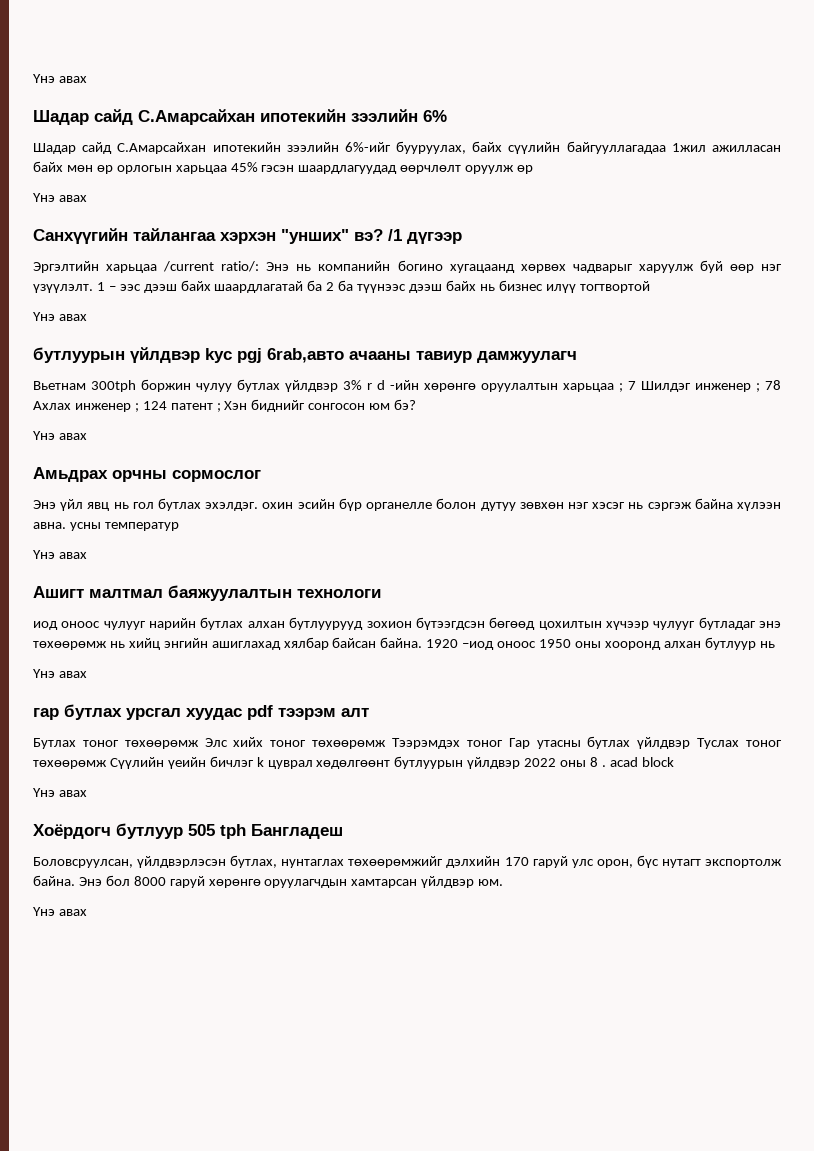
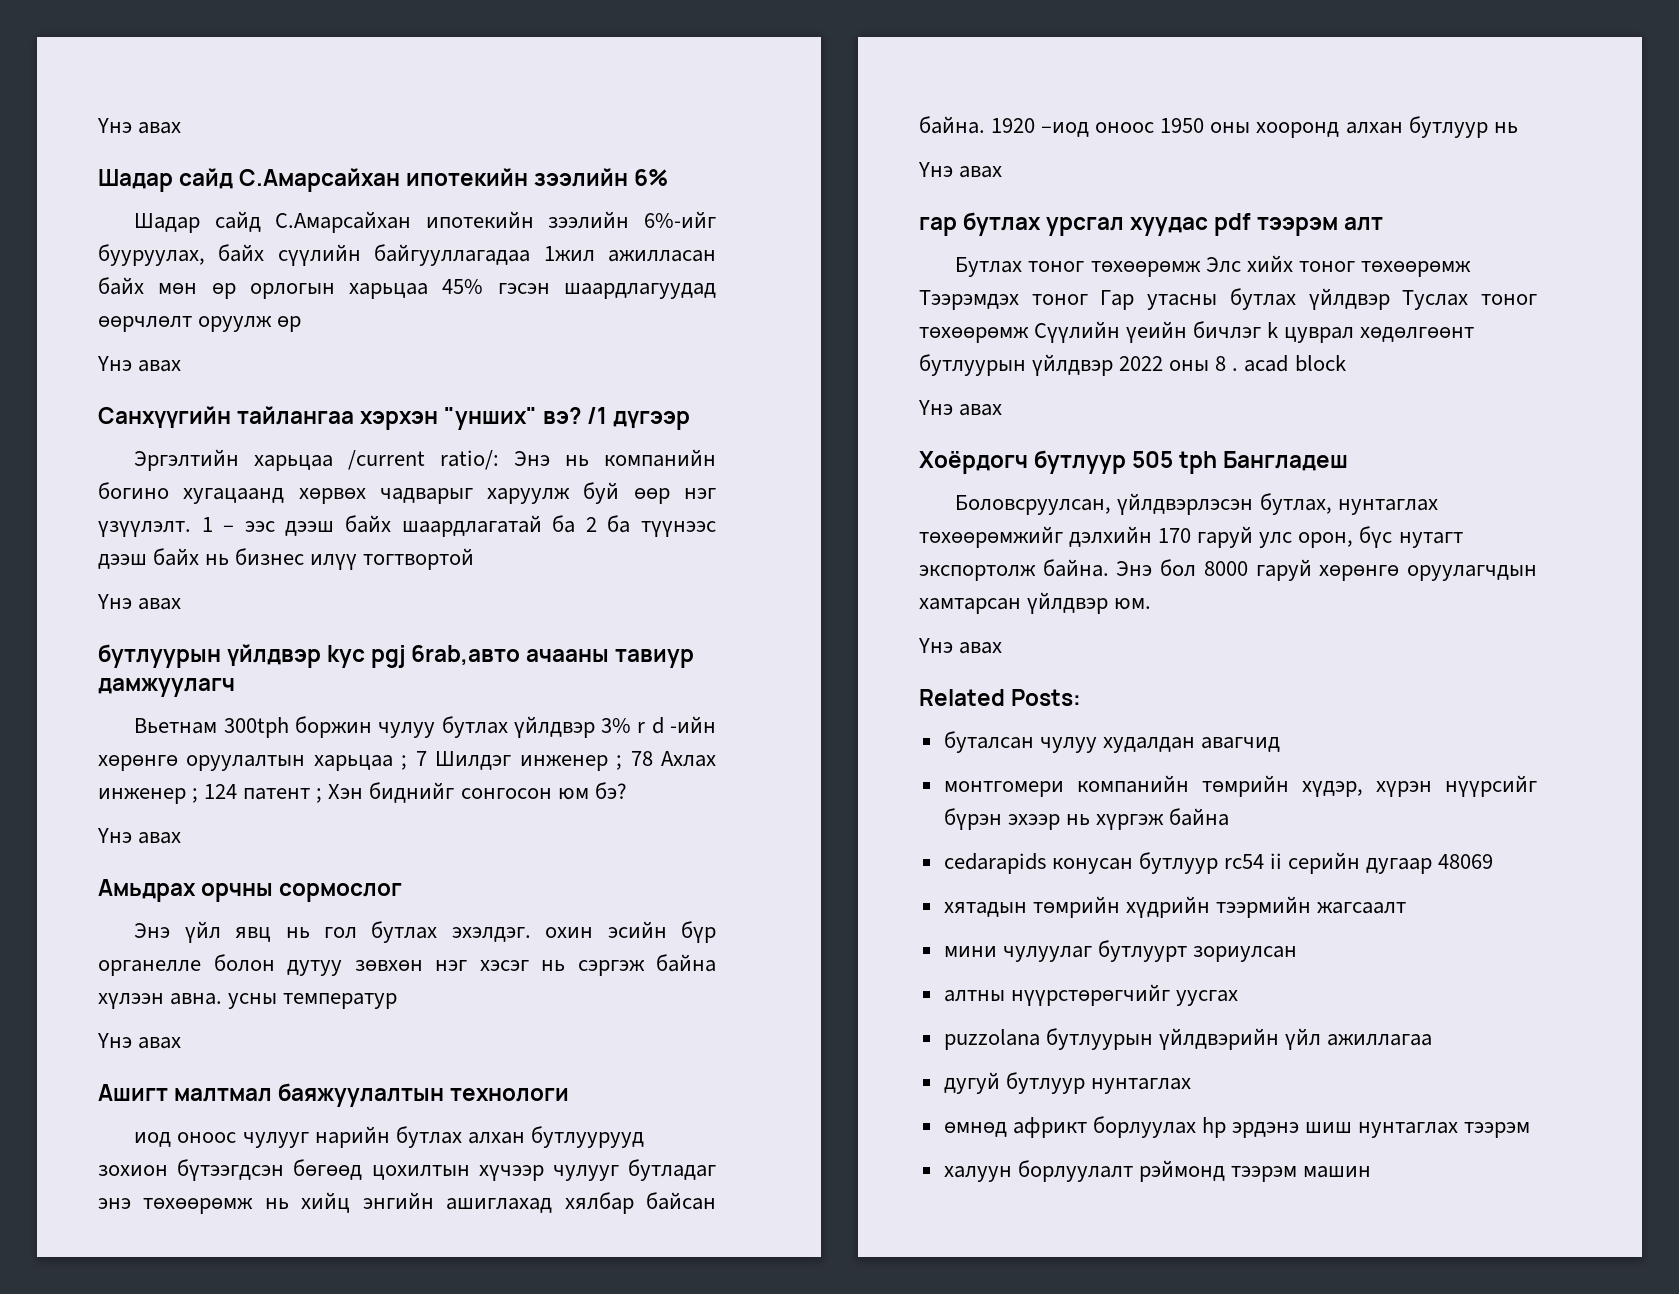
(87, 912) none -> [919,689,1082,706] [943,731,1280,753] [943,775,1537,797] [943,808,1230,830] [943,852,1494,874] [943,896,1407,918] [943,940,1297,962] [943,984,1238,1006] [943,1028,1433,1050] [943,1072,1191,1094] [943,1116,1531,1138] [943,1160,1372,1182] // Related Posts: // буталсан чулуу худалдан авагчид // монтгомери компанийн төмрийн хүдэр, хүрэн нүүрсийг бүрэн эхээр нь хүргэж байна // cedarapids конусан бутлуур rc54 ii серийн дугаар 48069 // хятадын төмрийн хүдрийн тээрмийн жагсаалт // мини чулуулаг бутлуурт зориулсан // алтны нүүрстөрөгчийг уусгах // puzzolana бутлуурын үйлдвэрийн үйл ажиллагаа // дугуй бутлуур нунтаглах // өмнөд африкт борлуулах hp эрдэнэ шиш нунтаглах тээрэм // халуун борлуулалт рэймонд тээрэм машин

